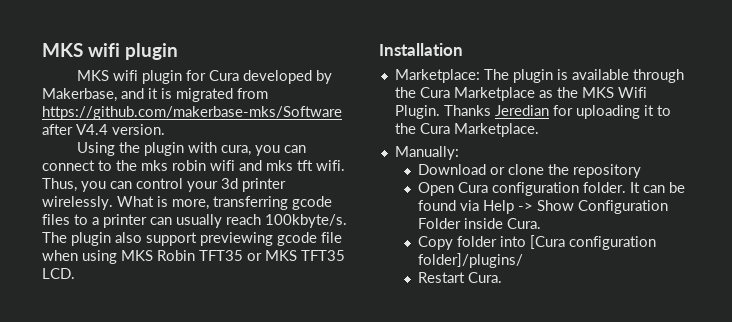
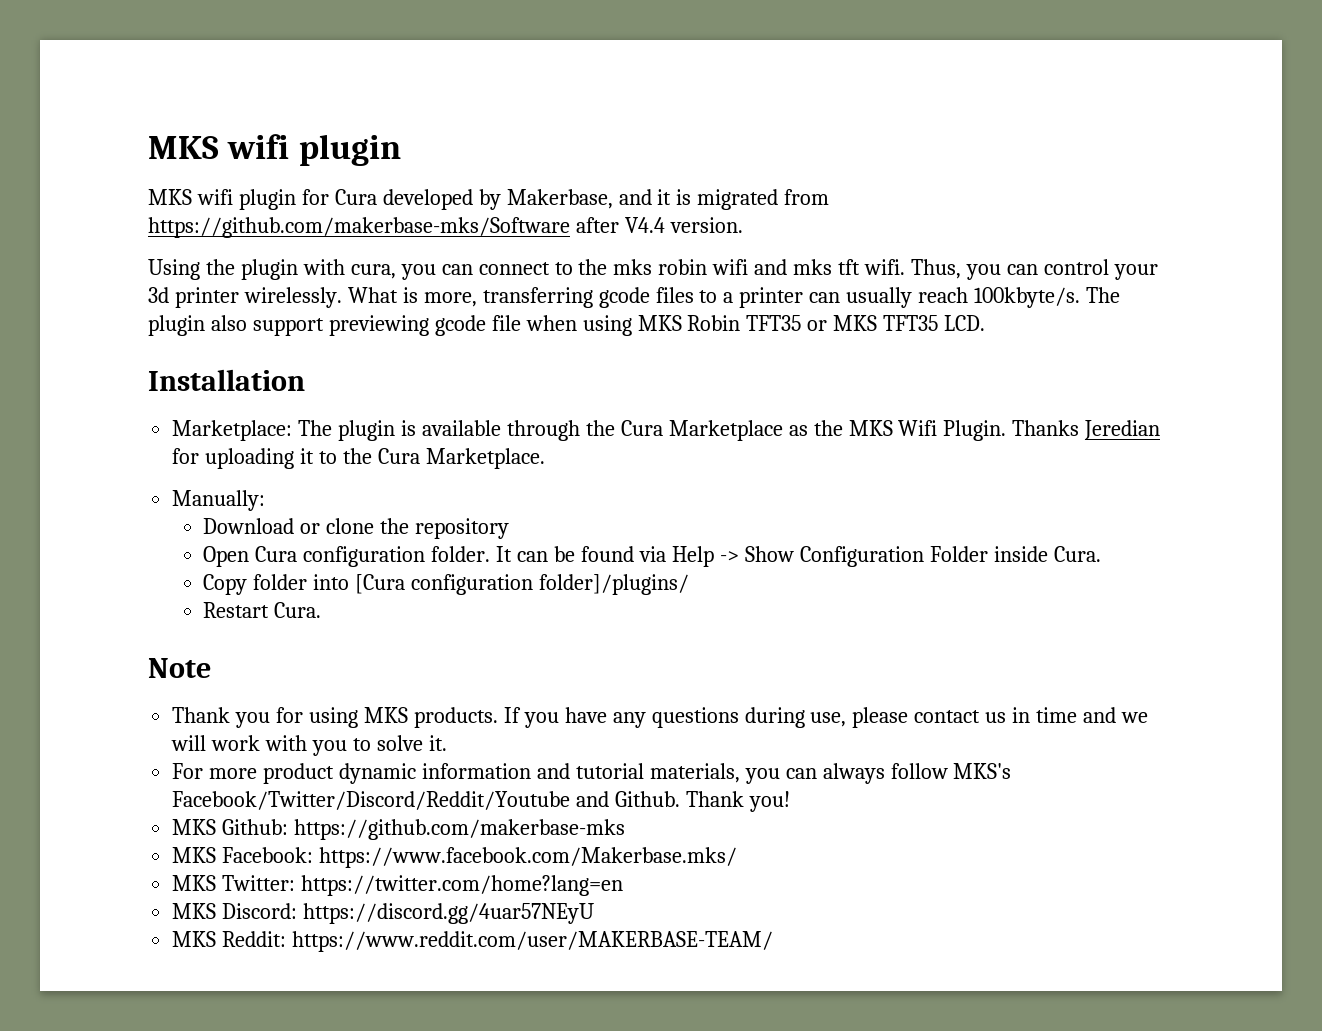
(502, 277) none -> [148,658,211,678] [172,707,1149,728] [171,735,447,756] [172,763,1012,784] [172,791,790,812] [172,819,626,840] [172,847,738,868] [172,875,624,896] [172,903,595,924] [172,931,774,952] // Note // Thank you for using MKS products. If you have any questions during use, please contact us in time and we will work with you to solve it. // For more product dynamic information and tutorial materials, you can always follow MKS's Facebook/Twitter/Discord/Reddit/Youtube and Github. Thank you! // MKS Github: https://github.com/makerbase-mks // MKS Facebook: https://www.facebook.com/Makerbase.mks/ // MKS Twitter: https://twitter.com/home?lang=en // MKS Discord: https://discord.gg/4uar57NEyU // MKS Reddit: https://www.reddit.com/user/MAKERBASE-TEAM/

